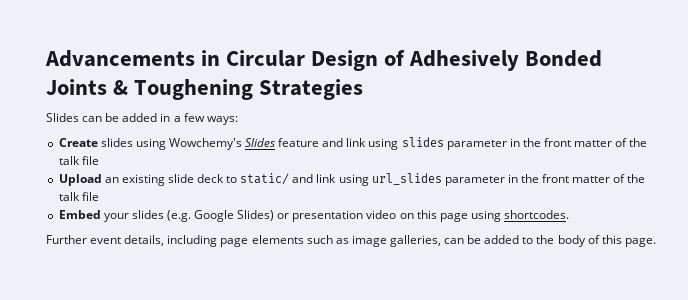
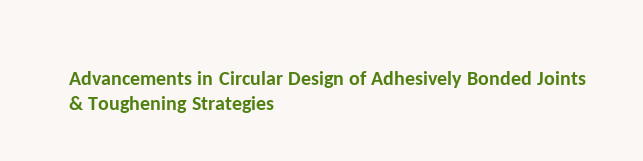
[46,113,238,125] [58,137,648,150] [58,156,99,165] [58,173,646,186] [58,192,99,201] [58,210,570,222] [46,235,656,247] // Slides can be added in a few ways: // Create slides using Wowchemy's Slides feature and link using slides parameter in the front matter of the talk file // Upload an existing slide deck to static/ and link using url_slides parameter in the front matter of the talk file // Embed your slides (e.g. Google Slides) or presentation video on this page using shortcodes. // Further event details, including page elements such as image galleries, can be added to the body of this page. -> (274, 104) none

